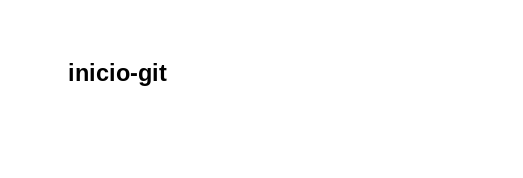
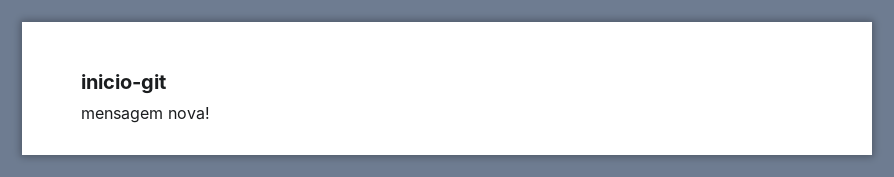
(167, 74) none -> [81,107,210,123] // mensagem nova!

